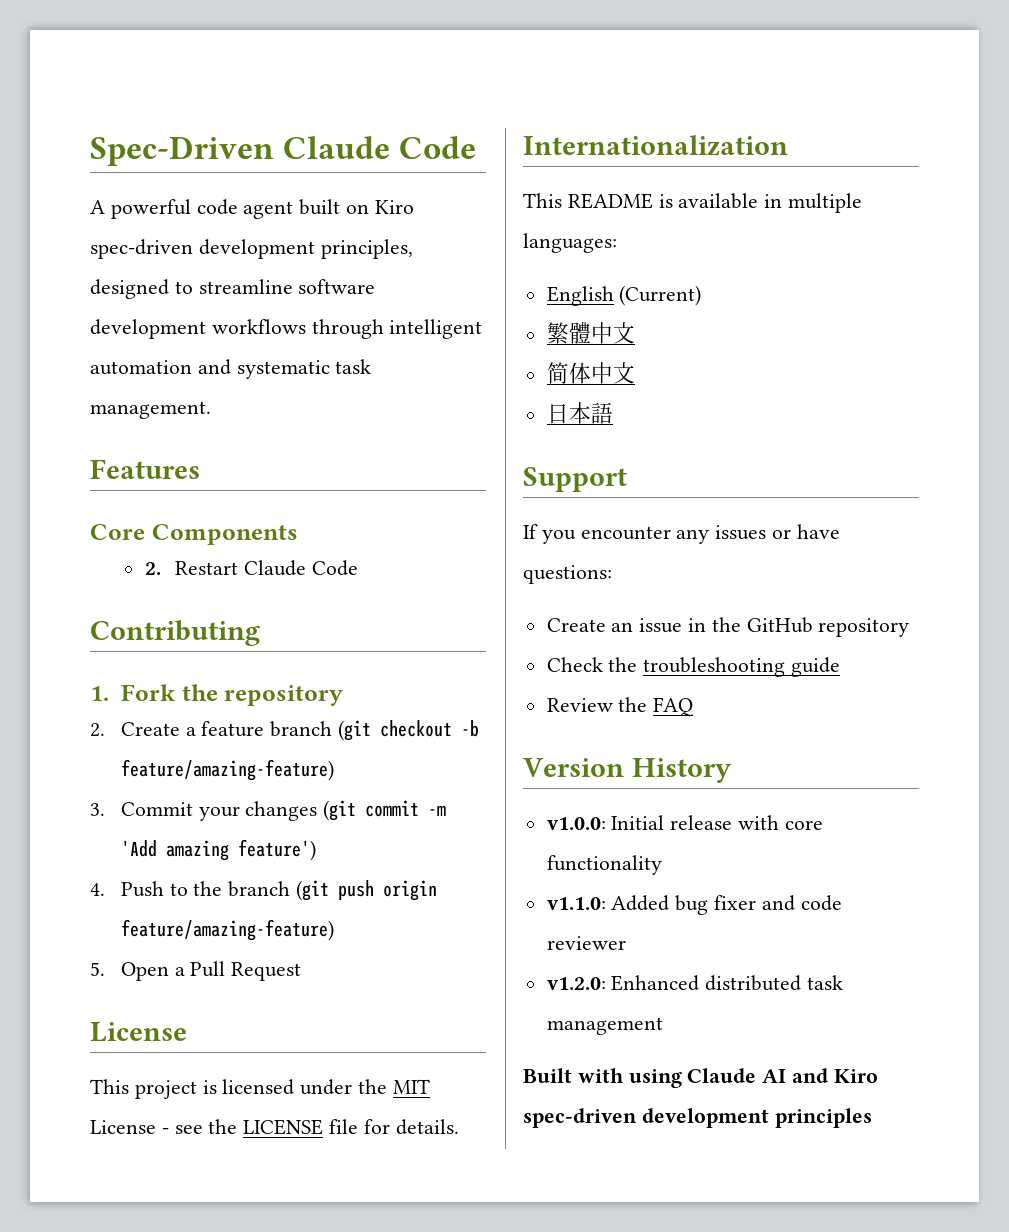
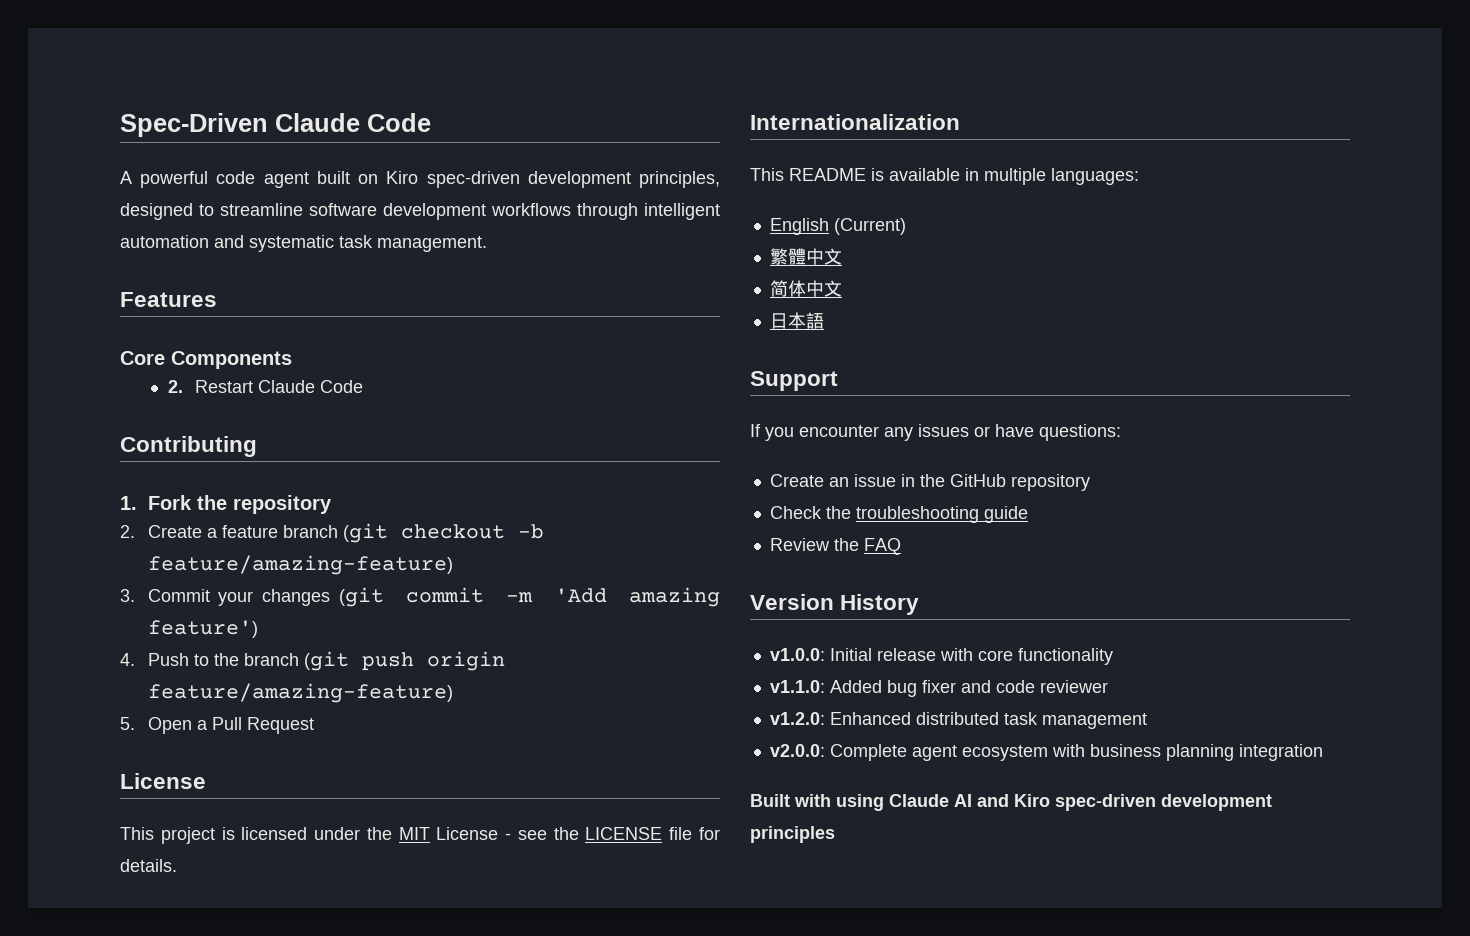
(663, 1026) none -> [769,744,1323,761] // v2.0.0: Complete agent ecosystem with business planning integration

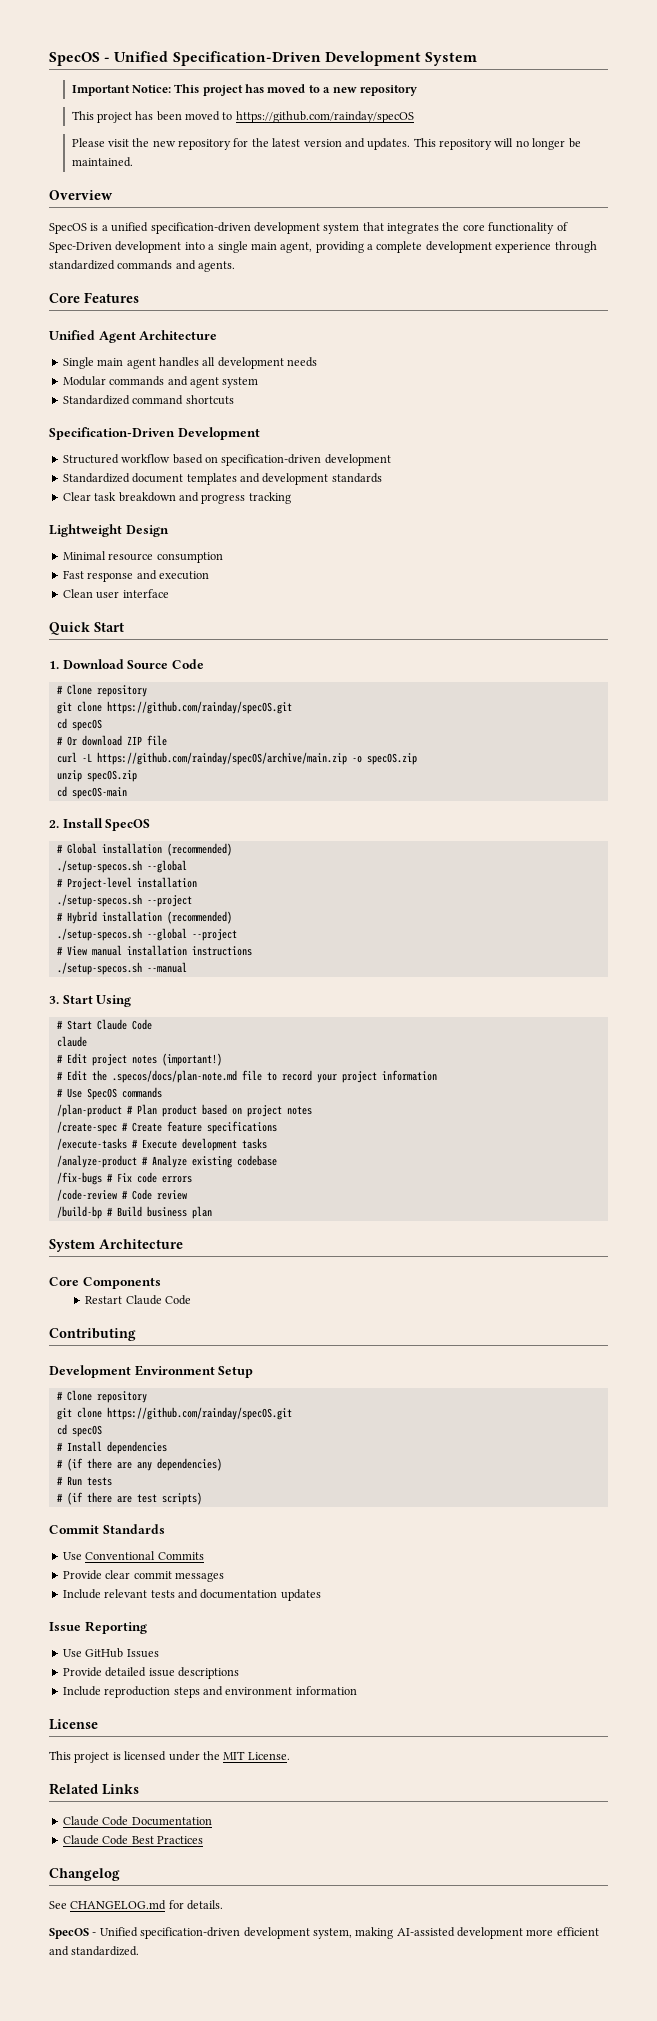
[120,113,431,137] [120,171,720,188] [120,203,720,220] [120,235,487,252] [120,292,217,307] Spec-Driven Claude Code // A powerful code agent built on Kiro spec-driven development principles, designed to streamline software development workflows through intelligent automation and systematic task management. // Features -> [49,51,477,66] [71,84,417,96] [71,111,414,123] [71,138,581,150] [71,157,133,167] [49,190,113,200] [49,222,568,234] [49,241,597,253] [49,260,236,272] [49,292,139,303] [49,330,218,343] [62,357,317,369] [62,376,259,388] [62,395,234,405] [49,427,260,440] [62,454,391,466] [62,473,382,485] [62,492,291,504] [49,524,169,537] [62,551,223,563] [62,570,209,582] [62,589,169,599] [49,622,124,635] [49,659,204,669] [56,684,147,697] [56,701,292,714] [56,718,102,731] [56,735,167,746] [56,752,417,765] [56,770,137,782] [56,786,127,799] [49,818,151,831] [56,843,232,856] [56,860,187,873] [56,877,197,890] [56,894,192,907] [56,911,232,924] [56,928,237,941] [56,945,252,956] [56,962,187,975] [49,995,132,1007] [56,1019,152,1030] [56,1036,87,1047] [56,1053,222,1066] [56,1070,437,1083] [56,1087,162,1100] [56,1104,312,1117] [56,1121,277,1134] [56,1138,267,1151] [56,1155,277,1168] [56,1172,192,1185] [56,1189,187,1201] [56,1206,212,1219] [49,1239,183,1252] SpecOS - Unified Specification-Driven Development System // Important Notice: This project has moved to a new repository // This project has been moved to https://github.com/rainday/specOS // Please visit the new repository for the latest version and updates. This repository will no longer be maintained. // Overview // SpecOS is a unified specification-driven development system that integrates the core functionality of Spec-Driven development into a single main agent, providing a complete development experience through standardized commands and agents. // Core Features // Unified Agent Architecture // Single main agent handles all development needs // Modular commands and agent system // Standardized command shortcuts // Specification-Driven Development // Structured workflow based on specification-driven development // Standardized document templates and development standards // Clear task breakdown and progress tracking // Lightweight Design // Minimal resource consumption // Fast response and execution // Clean user interface // Quick Start // 1. Download Source Code // # Clone repository // git clone https://github.com/rainday/specOS.git // cd specOS // # Or download ZIP file // curl -L https://github.com/rainday/specOS/archive/main.zip -o specOS.zip // unzip specOS.zip // cd specOS-main // 2. Install SpecOS // # Global installation (recommended) // ./setup-specos.sh --global // # Project-level installation // ./setup-specos.sh --project // # Hybrid installation (recommended) // ./setup-specos.sh --global --project // # View manual installation instructions // ./setup-specos.sh --manual // 3. Start Using // # Start Claude Code // claude // # Edit project notes (important!) // # Edit the .specos/docs/plan-note.md file to record your project information // # Use SpecOS commands // /plan-product # Plan product based on project notes // /create-spec # Create feature specifications // /execute-tasks # Execute development tasks // /analyze-product # Analyze existing codebase // /fix-bugs # Fix code errors // /code-review # Code review // /build-bp # Build business plan // System Architecture
[167,380,183,393] 2. -> (161, 1283) none
[120,495,332,514] [120,523,544,543] [147,555,453,575] [120,587,721,607] [147,620,258,638] [120,651,505,671] [147,683,453,703] [120,717,314,734] 1. Fork the repository // 2. Create a feature branch (git checkout -b feature/amazing-feature) // 3. Commit your changes (git commit -m 'Add amazing feature') // 4. Push to the branch (git push origin feature/amazing-feature) // 5. Open a Pull Request -> [49,1365,254,1378] [56,1390,147,1403] [56,1407,292,1420] [56,1424,102,1437] [56,1441,167,1454] [56,1458,222,1471] [56,1476,112,1486] [56,1492,202,1505] [49,1524,165,1534] [62,1551,204,1560] [62,1570,224,1582] [62,1589,321,1601] [49,1621,147,1634] [62,1648,159,1658] [62,1667,239,1679] [62,1686,357,1698] Development Environment Setup // # Clone repository // git clone https://github.com/rainday/specOS.git // cd specOS // # Install dependencies // # (if there are any dependencies) // # Run tests // # (if there are test scripts) // Commit Standards // Use Conventional Commits // Provide clear commit messages // Include relevant tests and documentation updates // Issue Reporting // Use GitHub Issues // Provide detailed issue descriptions // Include reproduction steps and environment information
[436,827,720,840] [120,859,177,872] [750,114,960,130] [750,168,1139,185] [769,218,906,235] [769,248,842,265] [769,280,842,297] [769,312,824,329] [750,371,838,391] [750,424,1121,441] [769,474,1090,491] [769,506,1028,523] [769,538,901,555] [750,594,920,615] [769,648,1113,665] [769,680,1108,697] [769,712,1147,729] [769,744,1323,761] [750,794,1272,811] [750,826,835,843] License - see the LICENSE file for details. // Internationalization // This README is available in multiple languages: // English (Current) // 繁體中文 // 简体中文 // 日本語 // Support // If you encounter any issues or have questions: // Create an issue in the GitHub repository // Check the troubleshooting guide // Review the FAQ // Version History // v1.0.0: Initial release with core functionality // v1.1.0: Added bug fixer and code reviewer // v1.2.0: Enhanced distributed task management // v2.0.0: Complete agent ecosystem with business planning integration // Built with using Claude AI and Kiro spec-driven development principles -> [247,1752,290,1760] [49,1783,139,1795] [62,1816,212,1826] [62,1835,203,1845] [49,1868,120,1881] [49,1900,224,1910] [49,1927,599,1939] [49,1946,140,1956] License. // Related Links // Claude Code Documentation // Claude Code Best Practices // Changelog // See CHANGELOG.md for details. // SpecOS - Unified specification-driven development system, making AI-assisted development more efficient and standardized.

